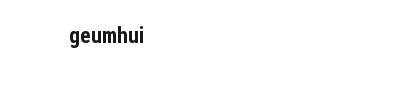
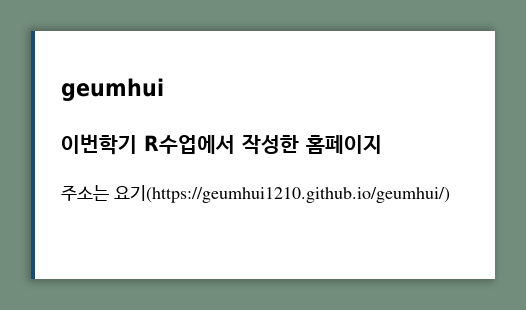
(144, 37) none -> [61,134,382,155] [61,185,450,203] // 이번학기 R수업에서 작성한 홈페이지 // 주소는 요기(https://geumhui1210.github.io/geumhui/)

